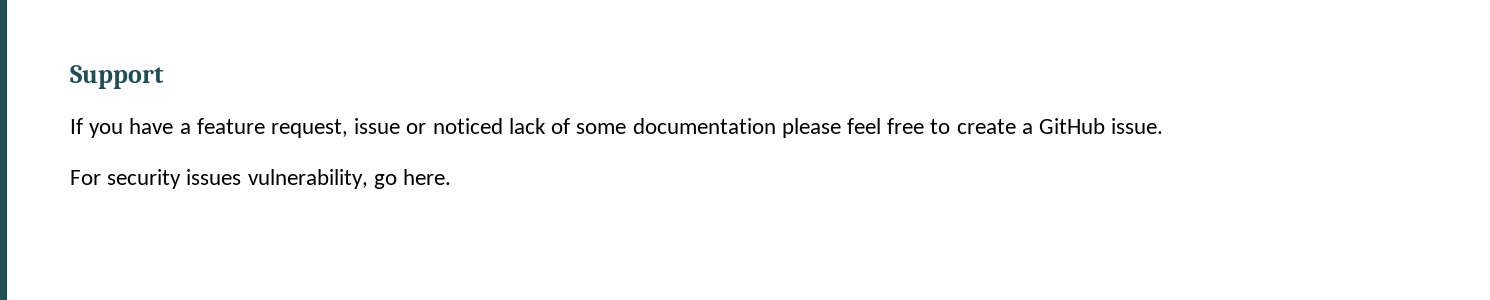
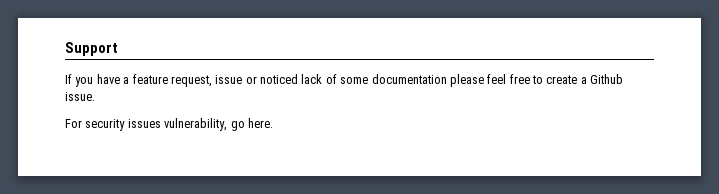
[1038,118,1105,134] GitHub -> [590,74,624,84] Github

